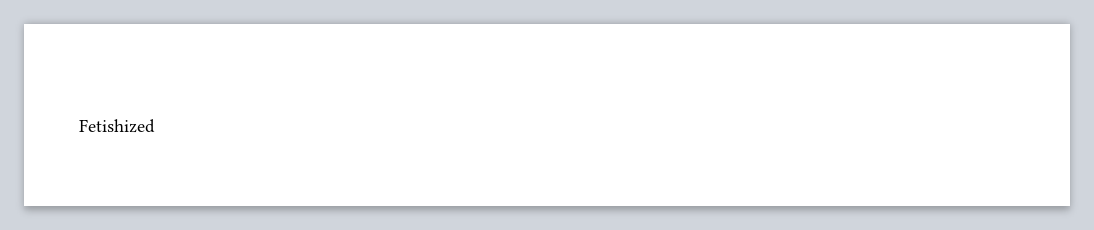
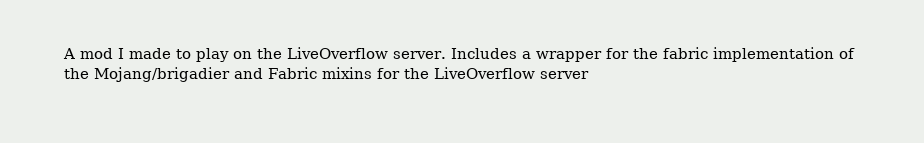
[79,119,155,133] Fetishized -> [63,47,855,62] [64,67,589,82] A mod I made to play on the LiveOverflow server. Includes a wrapper for the fabric implementation of the Mojang/brigadier and Fabric mixins for the LiveOverflow server

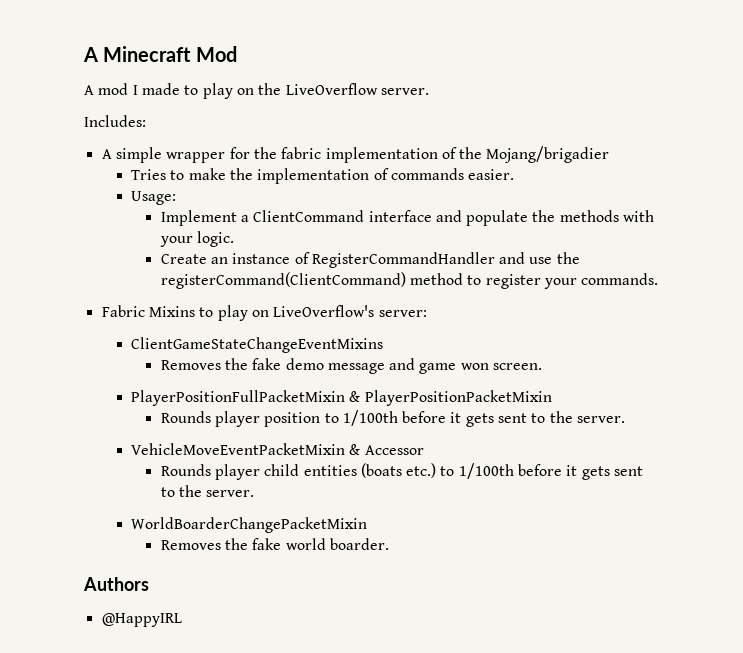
[63,48,75,59] A -> [83,46,237,62] [84,85,94,95] A Minecraft Mod // A
[450,48,531,59] Includes a -> [84,115,146,127] [101,147,162,163] // Includes: // A simple
[234,67,589,79] and Fabric mixins for the LiveOverflow server -> [131,168,515,184] [131,191,177,205] [160,210,655,226] [159,231,234,247] [160,252,580,268] [160,272,659,289] [101,305,427,321] [131,337,384,353] [160,358,543,374] [131,390,552,406] [160,410,626,427] [131,443,424,455] [160,463,644,480] [160,485,255,497] [131,517,368,533] [160,538,389,550] [83,577,149,591] [101,613,182,627] // Tries to make the implementation of commands easier. // Usage: // Implement a ClientCommand interface and populate the methods with your logic. // Create an instance of RegisterCommandHandler and use the registerCommand(ClientCommand) method to register your commands. // Fabric Mixins to play on LiveOverflow's server: // ClientGameStateChangeEventMixins // Removes the fake demo message and game won screen. // PlayerPositionFullPacketMixin & PlayerPositionPacketMixin // Rounds player position to 1/100th before it gets sent to the server. // VehicleMoveEventPacketMixin & Accessor // Rounds player child entities (boats etc.) to 1/100th before it gets sent to the server. // WorldBoarderChangePacketMixin // Removes the fake world boarder. // Authors // @HappyIRL

